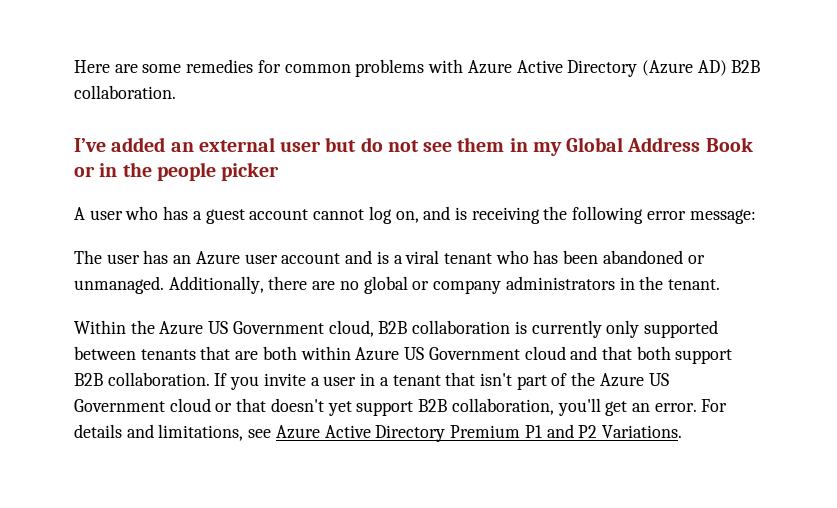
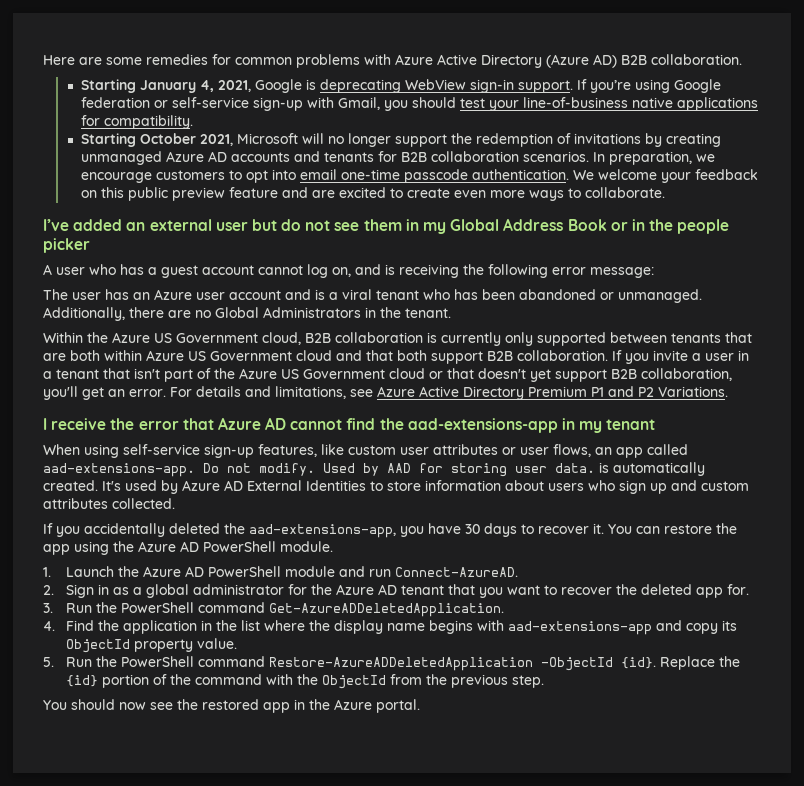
(176, 92) none -> [80,79,721,93] [80,97,758,111] [80,115,193,129] [80,133,721,147] [80,151,715,165] [80,169,758,183] [80,187,665,201] // Starting January 4, 2021, Google is deprecating WebView sign-in support. If you’re using Google federation or self-service sign-up with Gmail, you should test your line-of-business native applications for compatibility. // Starting October 2021, Microsoft will no longer support the redemption of invitations by creating unmanaged Azure AD accounts and tenants for B2B collaboration scenarios. In preparation, we encourage customers to opt into email one-time passcode authentication. We welcome your feedback on this public preview feature and are excited to create even more ways to collaborate.
[363,276,615,294] global or company administrators -> [215,307,361,318] Global Administrators
(682, 431) none -> [43,417,656,433] [43,444,688,458] [43,462,705,477] [43,480,749,494] [43,498,175,509] [43,523,737,538] [43,541,333,555] [43,566,518,577] [43,584,749,598] [43,602,504,617] [43,620,737,635] [65,638,237,653] [43,656,740,671] [65,674,544,689] [43,699,420,713] // I receive the error that Azure AD cannot find the aad-extensions-app in my tenant // When using self-service sign-up features, like custom user attributes or user flows, an app called aad-extensions-app. Do not modify. Used by AAD for storing user data. is automatically created. It's used by Azure AD External Identities to store information about users who sign up and custom attributes collected. // If you accidentally deleted the aad-extensions-app, you have 30 days to recover it. You can restore the app using the Azure AD PowerShell module. // 1. Launch the Azure AD PowerShell module and run Connect-AzureAD. // 2. Sign in as a global administrator for the Azure AD tenant that you want to recover the deleted app for. // 3. Run the PowerShell command Get-AzureADDeletedApplication. // 4. Find the application in the list where the display name begins with aad-extensions-app and copy its ObjectId property value. // 5. Run the PowerShell command Restore-AzureADDeletedApplication -ObjectId {id}. Replace the {id} portion of the command with the ObjectId from the previous step. // You should now see the restored app in the Azure portal.

